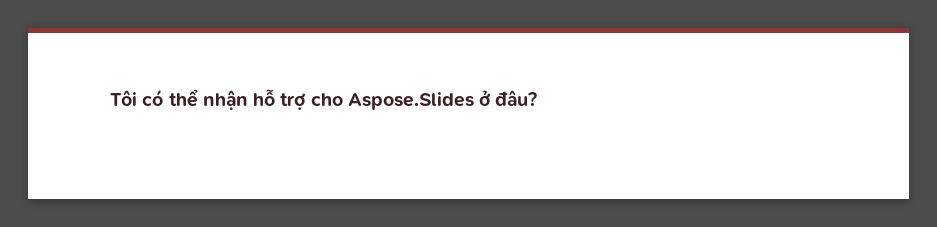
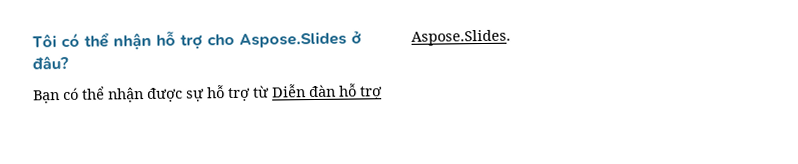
(538, 98) none -> [33,83,382,104] [411,29,511,46] // Bạn có thể nhận được sự hỗ trợ từ Diễn đàn hỗ trợ Aspose.Slides.

